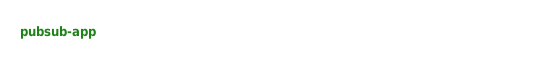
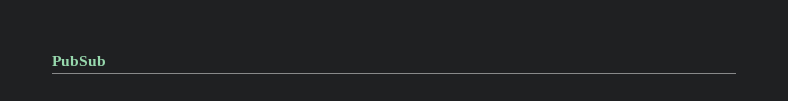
[20,26,96,39] pubsub-app -> [52,56,106,66] PubSub

